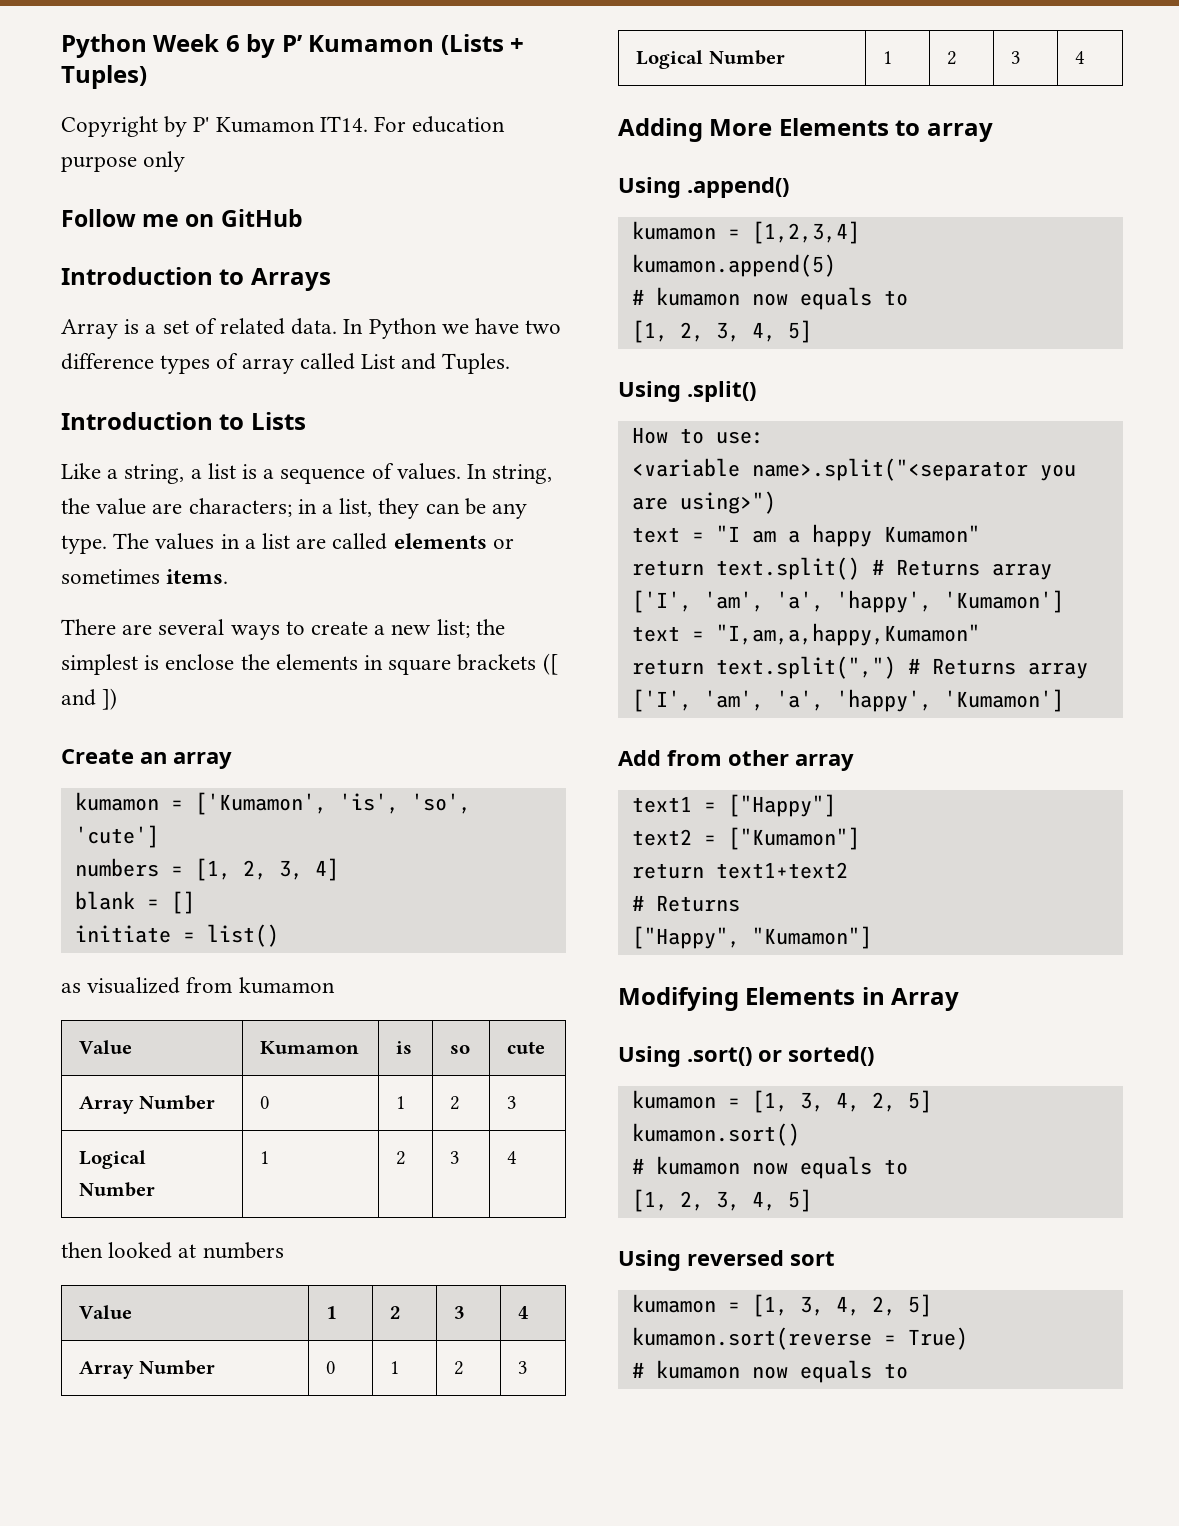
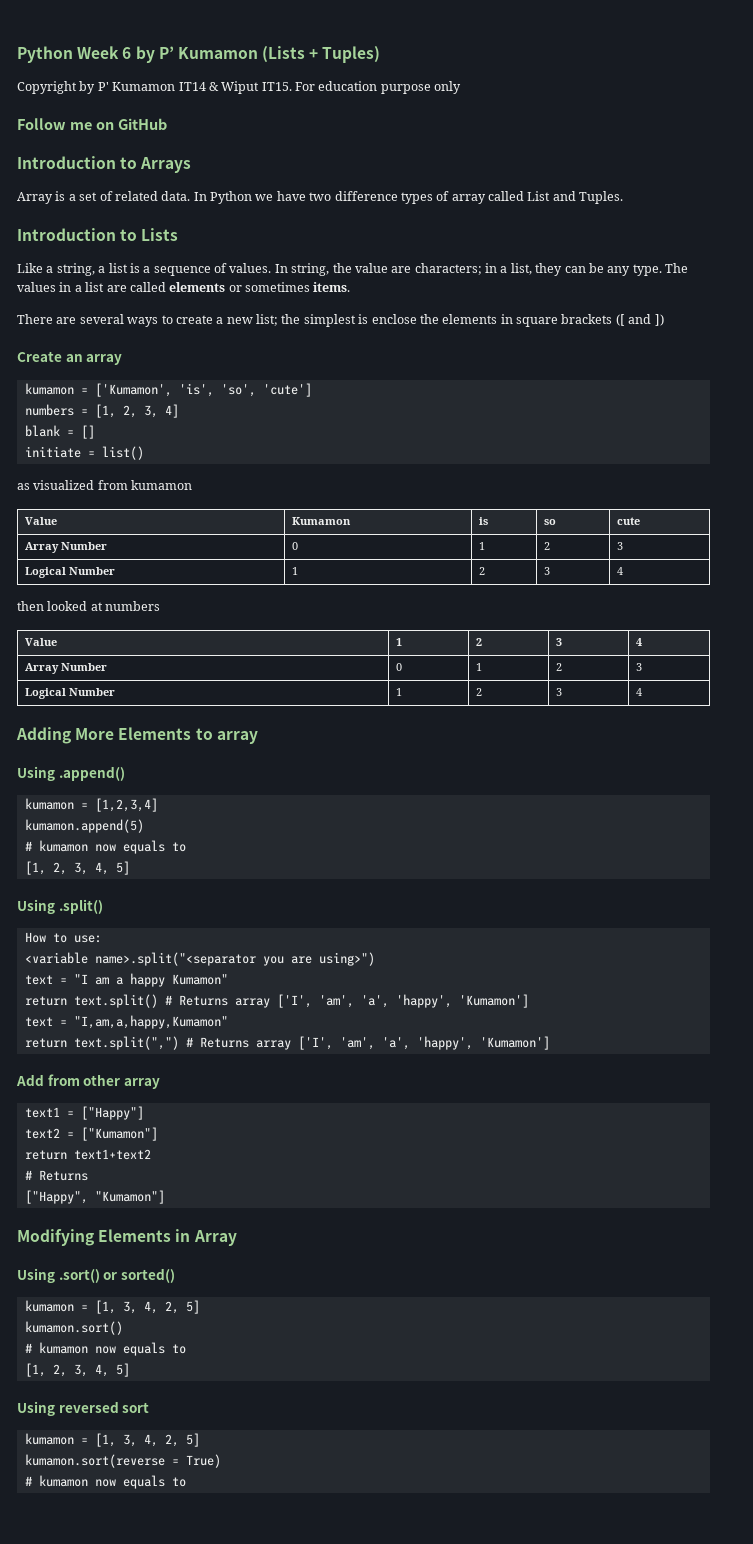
[319,116,368,132] IT14. -> [178,81,292,94] IT14 & Wiput IT15.

